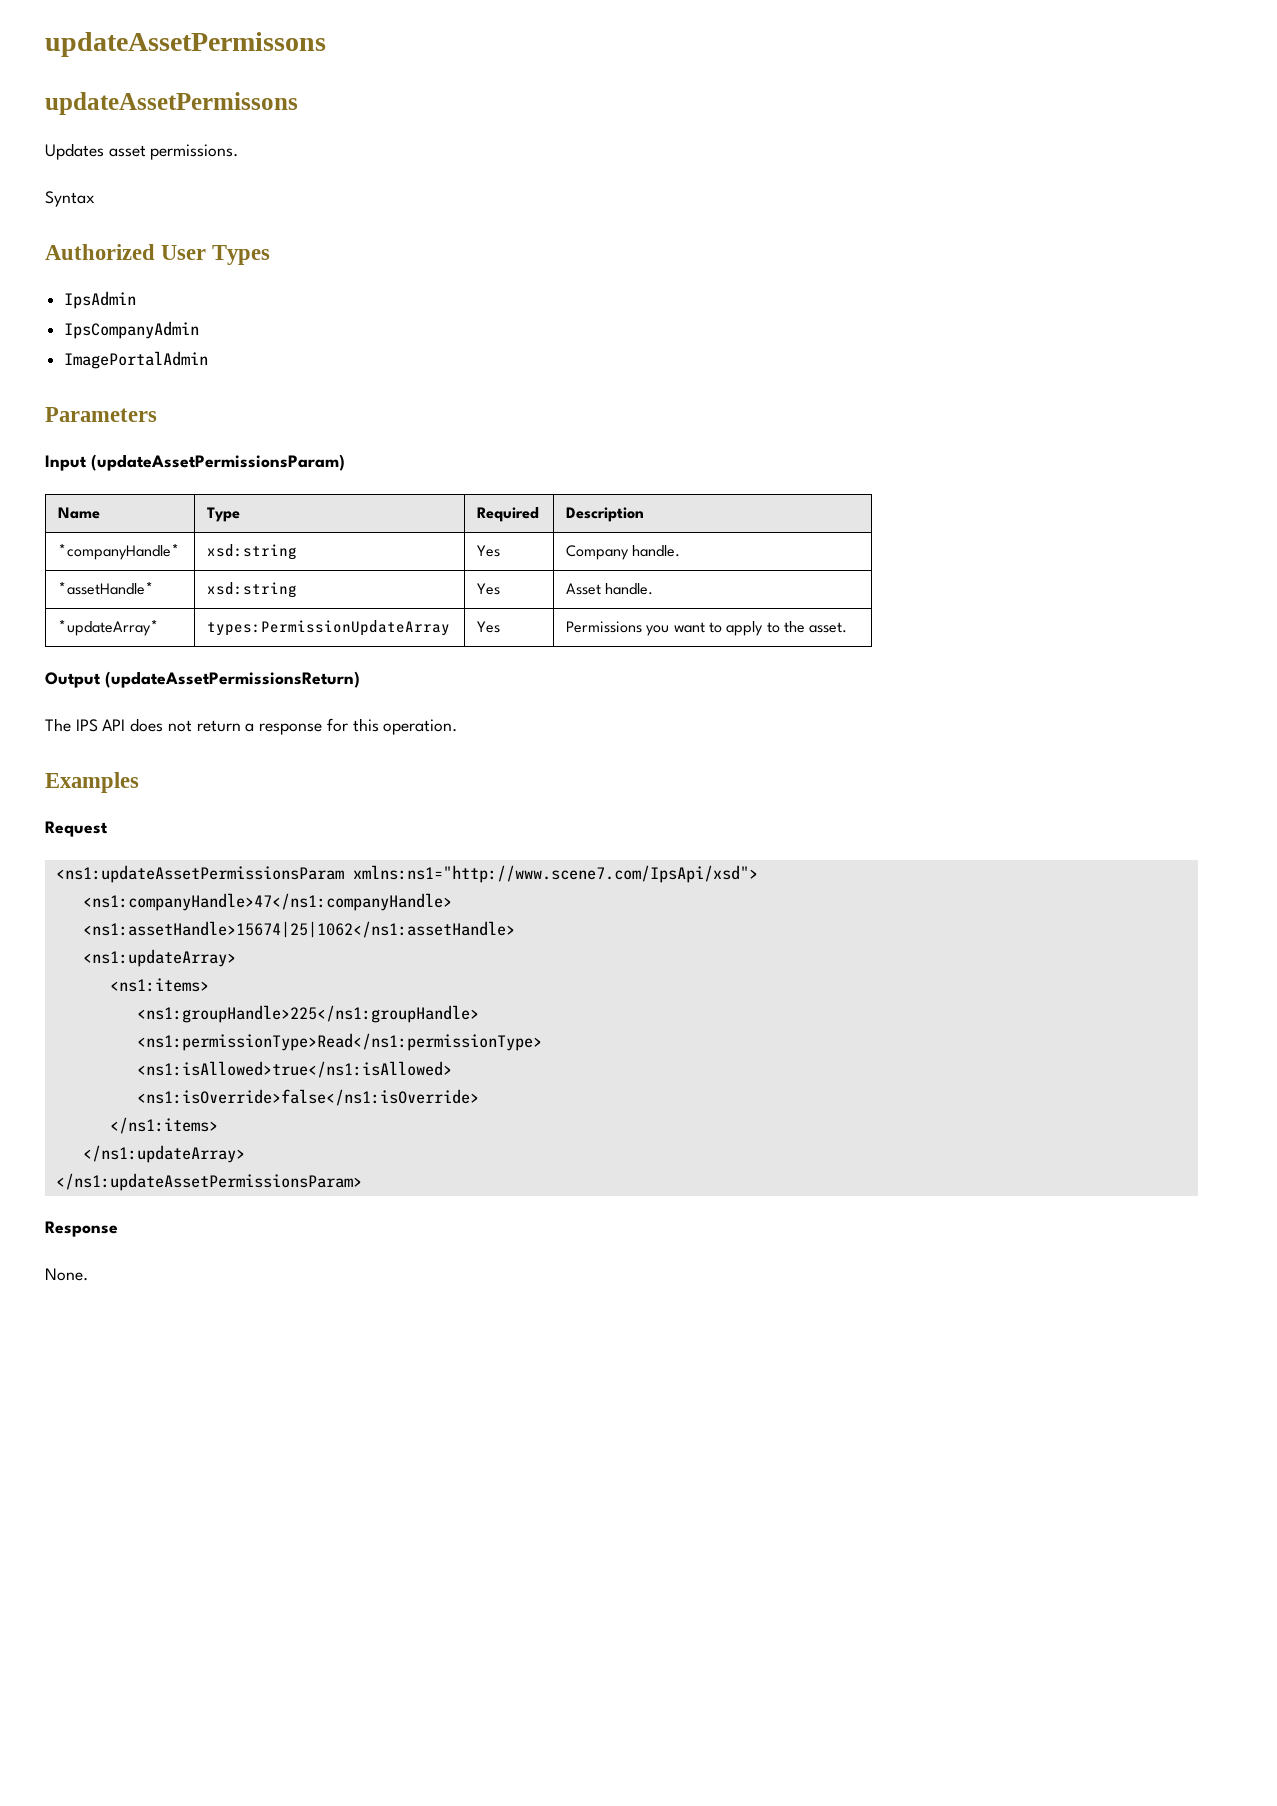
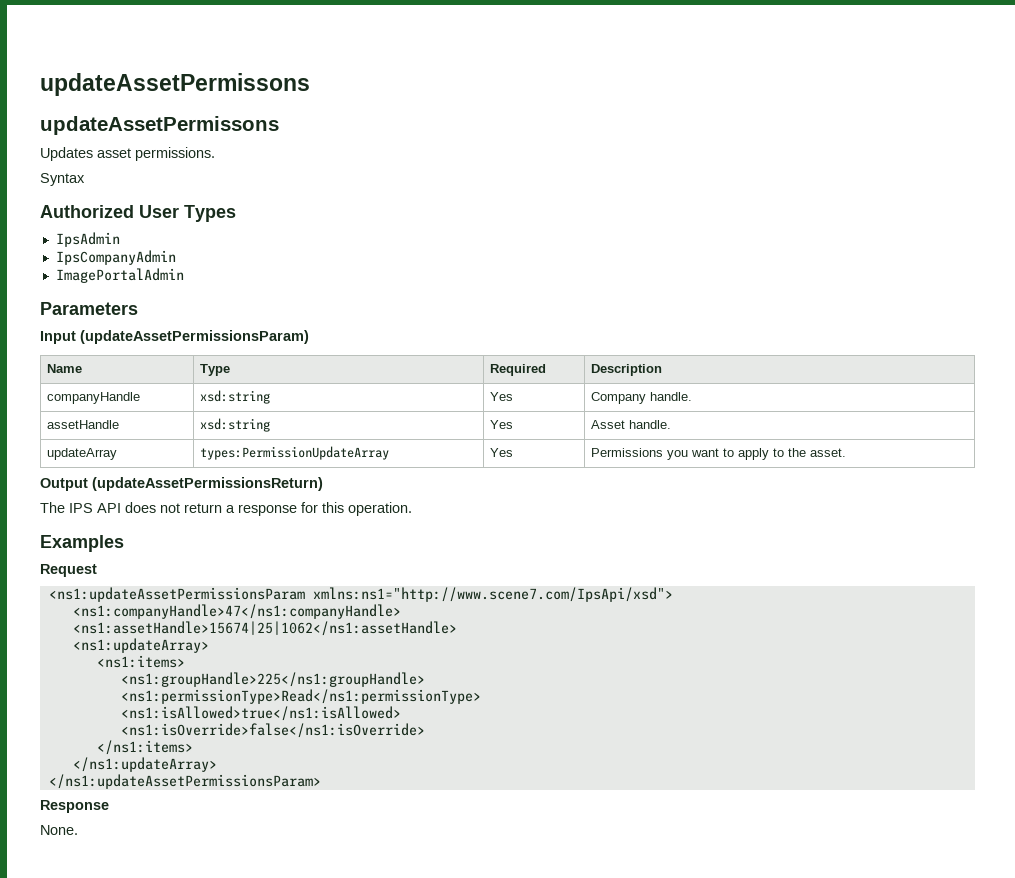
[58,544,181,560] *companyHandle* -> [46,392,140,404] companyHandle
[58,582,155,595] *assetHandle* -> [46,420,119,429] assetHandle
[58,620,160,636] *updateArray* -> [46,448,117,460] updateArray

